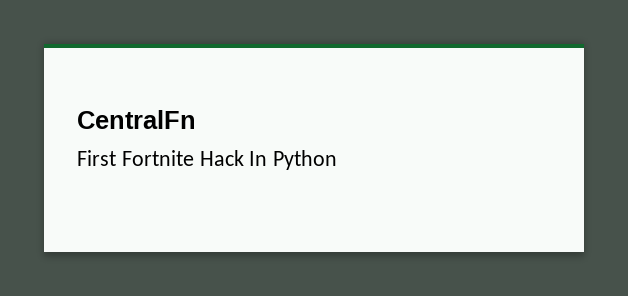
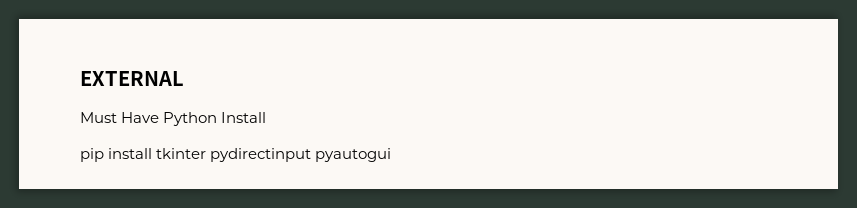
[77,110,196,129] [77,150,338,170] CentralFn // First Fortnite Hack In Python -> [80,71,184,86] [80,112,267,126] [80,148,392,162] EXTERNAL // Must Have Python Install // pip install tkinter pydirectinput pyautogui

